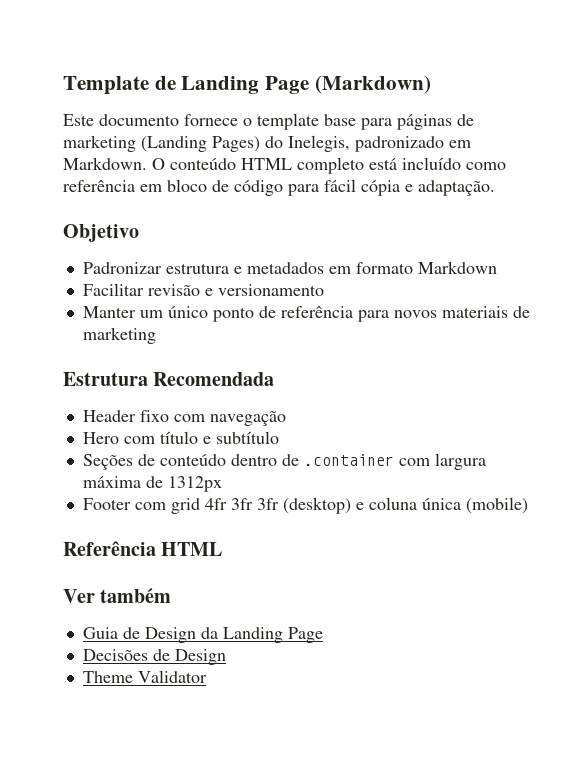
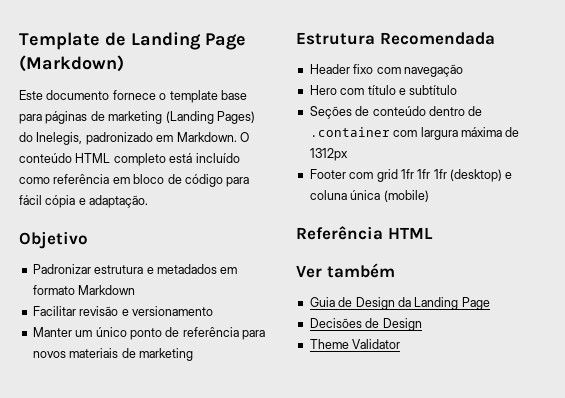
[204,498,279,510] 4fr 3fr 3fr -> [400,169,447,179] 1fr 1fr 1fr

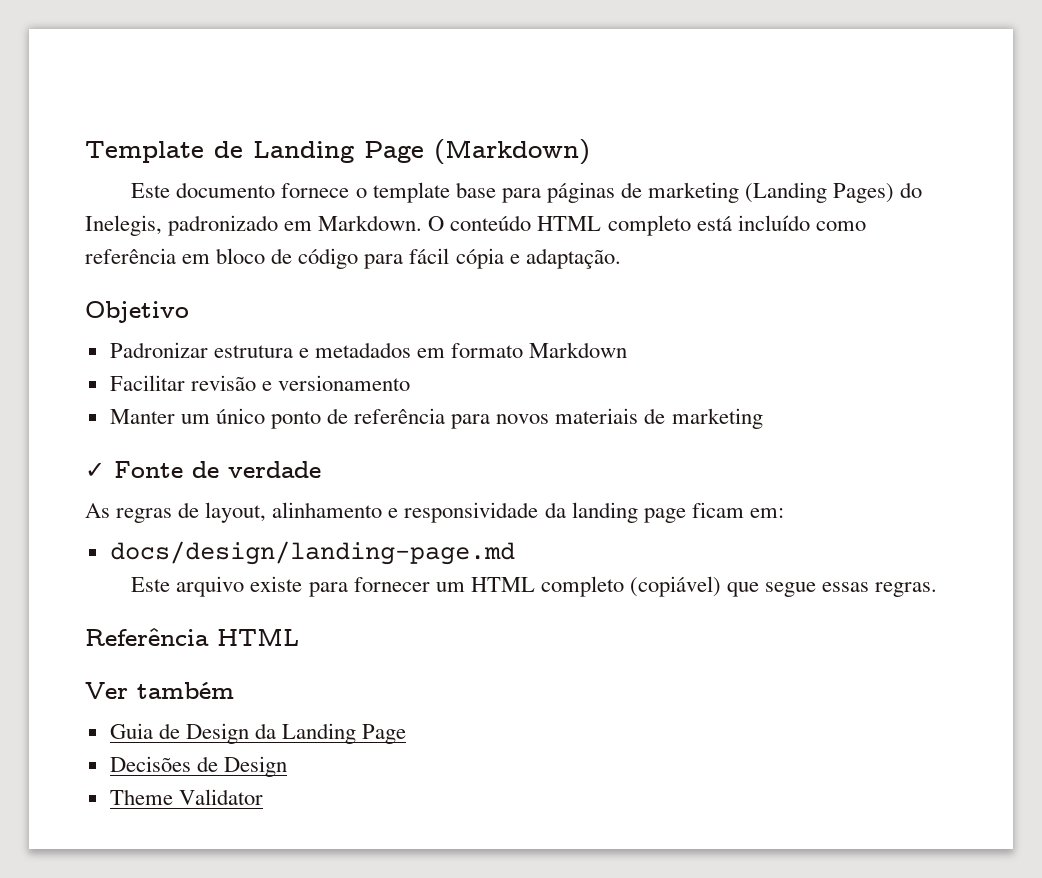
[296,32,495,45] [309,64,463,77] [309,85,458,95] [309,106,483,119] [309,127,520,140] [309,148,348,161] [309,169,513,182] [309,190,429,202] Estrutura Recomendada // Header fixo com navegação // Hero com título e subtítulo // Seções de conteúdo dentro de .container com largura máxima de 1312px // Footer com grid 1fr 1fr 1fr (desktop) e coluna única (mobile) -> [85,461,321,478] [85,502,784,523] [109,541,515,565] [131,576,938,597] ✓ Fonte de verdade // As regras de layout, alinhamento e responsividade da landing page ficam em: // docs/design/landing-page.md // Este arquivo existe para fornecer um HTML completo (copiável) que segue essas regras.

